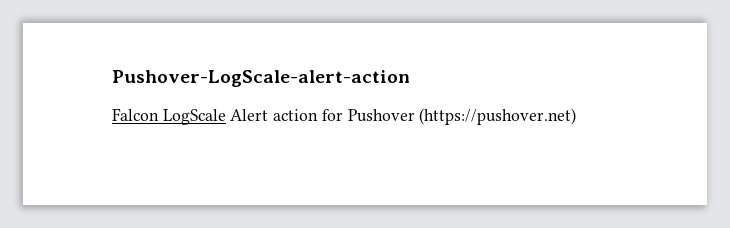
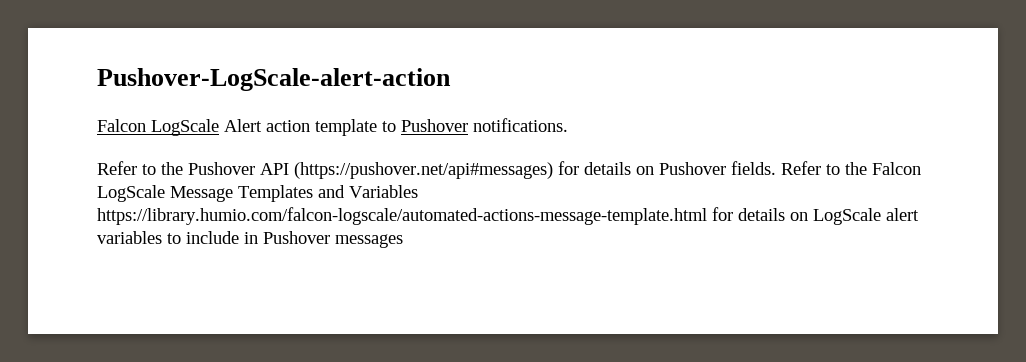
[321,108,577,125] for Pushover (https://pushover.net) -> [315,118,568,136] [97,161,921,179] [97,185,418,202] [97,207,919,225] [97,231,403,248] template to Pushover notifications. // Refer to the Pushover API (https://pushover.net/api#messages) for details on Pushover fields. Refer to the Falcon LogScale Message Templates and Variables https://library.humio.com/falcon-logscale/automated-actions-message-template.html for details on LogScale alert variables to include in Pushover messages

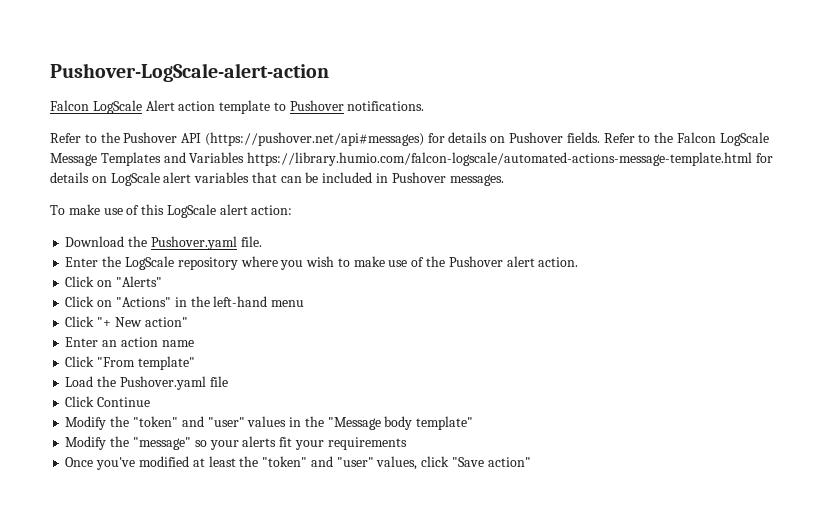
[167,231,403,248] to include in Pushover messages -> [251,172,504,186] [50,204,293,218] [65,236,262,250] [65,256,579,270] [65,276,162,287] [65,296,305,307] [65,316,188,327] [65,337,194,347] [65,356,195,370] [65,376,228,390] [65,396,151,407] [65,416,474,430] [65,436,407,450] [65,456,531,470] that can be included in Pushover messages. // To make use of this LogScale alert action: // Download the Pushover.yaml file. // Enter the LogScale repository where you wish to make use of the Pushover alert action. // Click on "Alerts" // Click on "Actions" in the left-hand menu // Click "+ New action" // Enter an action name // Click "From template" // Load the Pushover.yaml file // Click Continue // Modify the "token" and "user" values in the "Message body template" // Modify the "message" so your alerts fit your requirements // Once you've modified at least the "token" and "user" values, click "Save action"

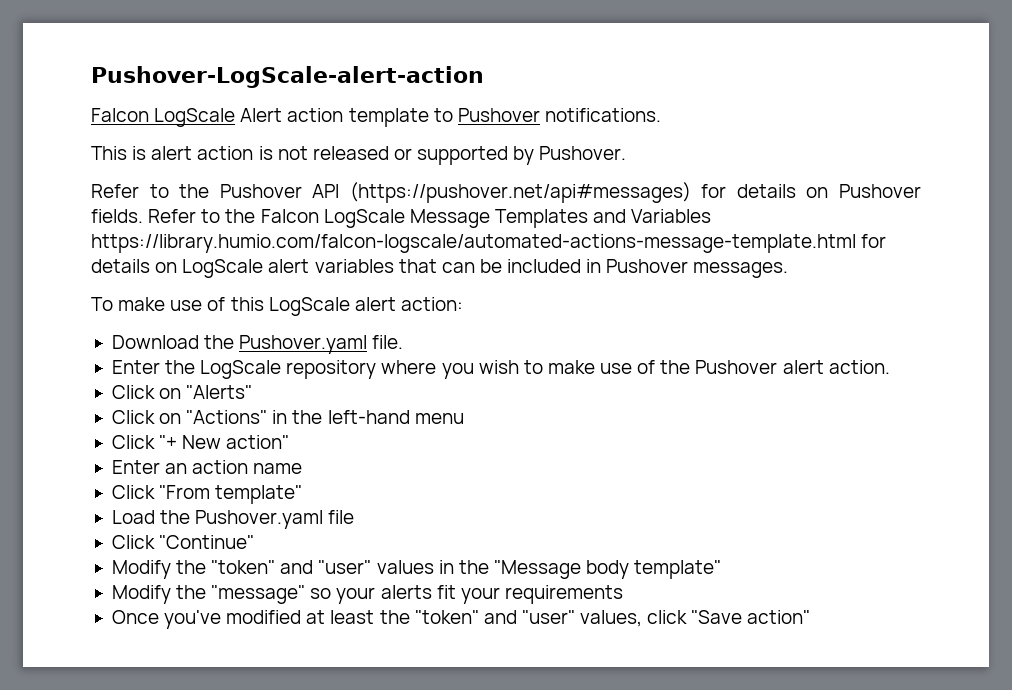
(425, 106) none -> [91,146,627,165] // This is alert action is not released or supported by Pushover.
[97,397,151,407] Continue -> [159,535,255,549] "Continue"

